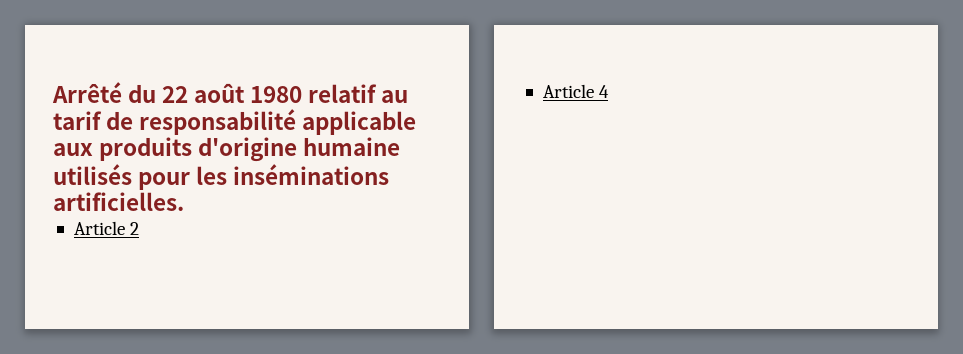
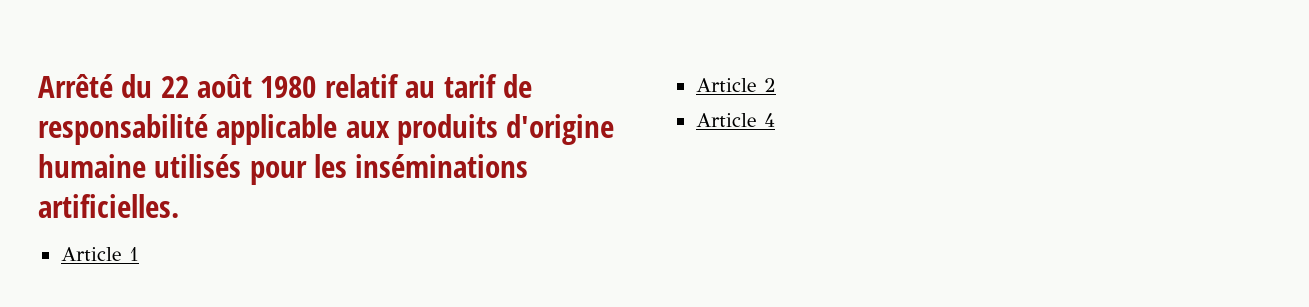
(184, 201) none -> [60,247,139,261] // Article 1

